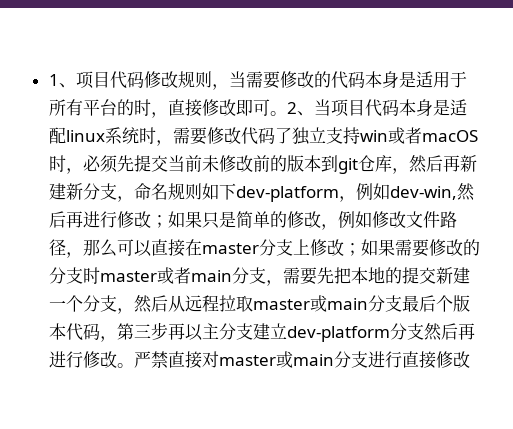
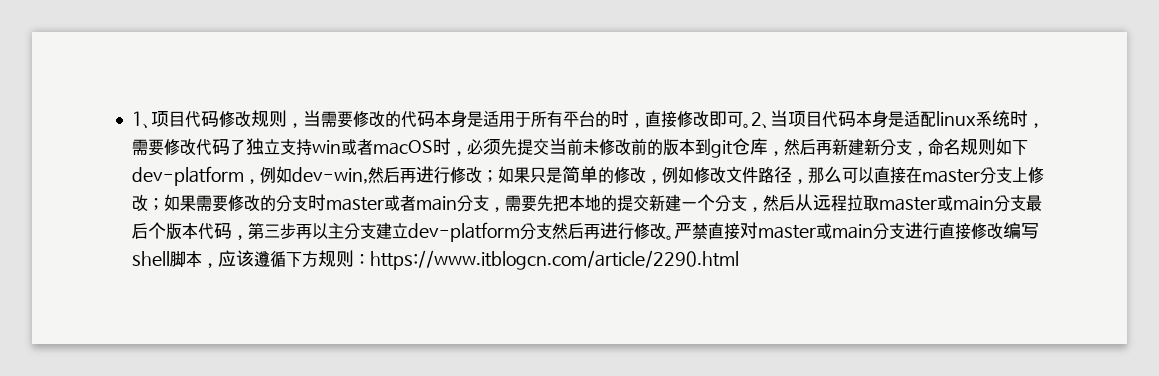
(470, 359) none -> [1002,222,1039,239] [131,250,739,270] 编写shell脚本，应该遵循下方规则：https://www.itblogcn.com/article/2290.html

